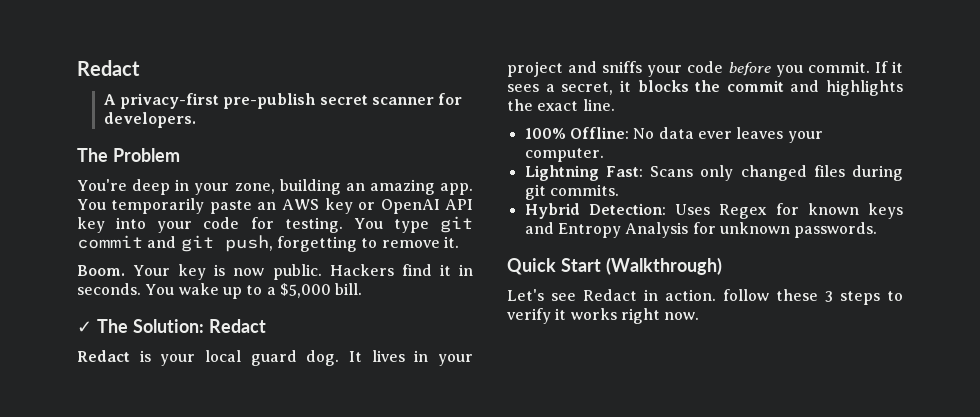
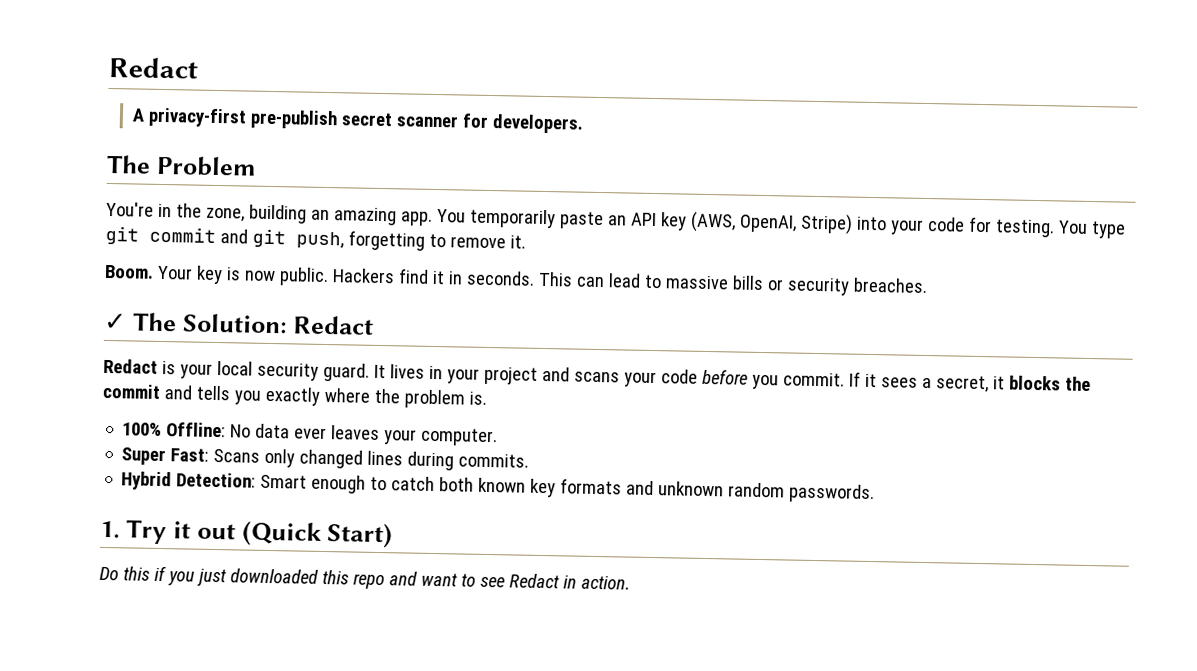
[132,179,230,195] deep in your -> [157,203,202,218] in the
[281,198,473,214] [77,217,105,233] AWS key or OpenAI API key -> [630,211,853,235] API key (AWS, OpenAI, Stripe)
[145,283,363,299] You wake up to a $5,000 bill. -> [537,271,928,296] This can lead to massive bills or security breaches.
[250,350,340,366] guard dog. -> [256,362,370,382] security guard.
[602,61,643,73] sniffs -> [573,371,620,383] scans
[826,80,903,96] [507,99,615,111] highlights the exact line. -> [195,385,487,409] tells you exactly where the problem is.
[524,165,599,181] Lightning -> [121,447,167,466] Super
[813,165,903,181] [524,184,546,200] files during git -> [367,450,455,471] lines during
[675,203,903,219] [524,222,878,238] [507,257,722,275] [507,289,903,305] [507,308,700,324] Uses Regex for known keys and Entropy Analysis for unknown passwords. // Quick Start (Walkthrough) // Let's see Redact in action. follow these 3 steps to verify it works right now. -> [260,474,876,504] [100,519,394,549] [99,565,631,590] Smart enough to catch both known key formats and unknown random passwords. // 1. Try it out (Quick Start) // Do this if you just downloaded this repo and want to see Redact in action.

